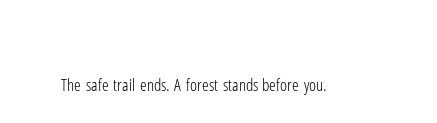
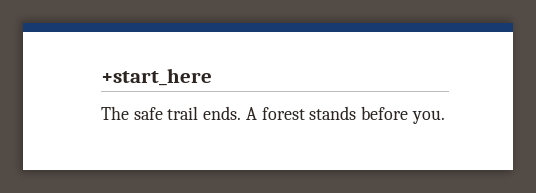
(61, 84) none -> [101,68,212,86] +start_here //

